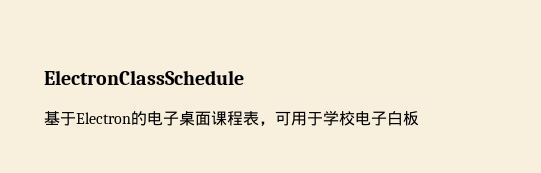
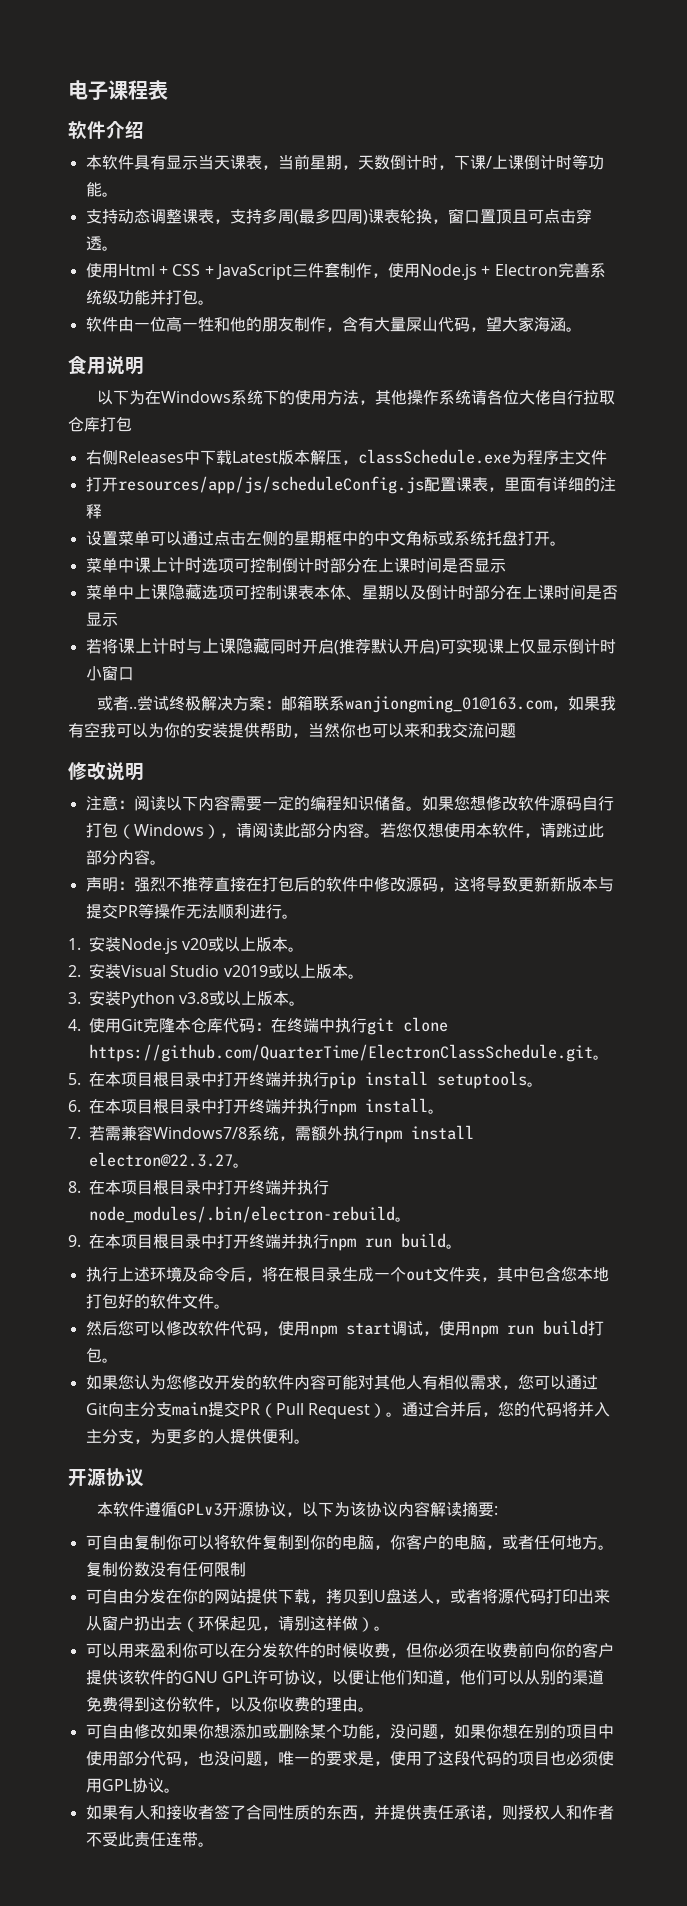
[44,70,244,85] [44,110,419,126] ElectronClassSchedule // 基于Electron的电子桌面课程表，可用于学校电子白板 -> [68,80,168,101] [68,121,144,139] [85,154,604,170] [85,182,118,197] [85,208,592,225] [85,236,118,251] [85,262,606,280] [85,289,214,305] [85,316,582,332] [68,356,144,375] [96,389,615,405] [68,416,132,432] [85,449,607,465] [85,476,616,494] [85,504,102,519] [85,530,566,546] [85,557,506,573] [85,584,618,600] [85,612,118,627] [85,638,616,655] [85,665,134,681] [96,695,616,713] [68,722,516,738] [68,762,144,781] [85,795,614,811] [85,822,604,839] [85,849,166,865] [85,876,614,892] [85,903,298,919] [68,936,305,954] [68,963,364,979] [68,990,306,1008] [68,1017,448,1035] [89,1044,609,1062] [68,1071,543,1089] [68,1098,444,1116] [68,1125,474,1143] [89,1152,249,1168] [68,1179,329,1195] [89,1206,411,1223] [68,1233,462,1251] [85,1266,609,1282] [85,1293,230,1309] [85,1320,604,1338] [85,1347,118,1363] [85,1374,598,1390] [85,1401,610,1419] [85,1428,310,1444] [68,1468,144,1487] [96,1501,498,1517] [85,1534,614,1550] [85,1562,246,1577] [85,1588,610,1604] [85,1615,390,1632] [85,1642,614,1658] [85,1669,604,1685] [85,1696,374,1712] [85,1723,614,1739] [85,1750,614,1766] [85,1778,180,1793] [85,1804,614,1820] [85,1831,214,1847] 电子课程表 // 软件介绍 // 本软件具有显示当天课表，当前星期，天数倒计时，下课/上课倒计时等功能。 // 支持动态调整课表，支持多周(最多四周)课表轮换，窗口置顶且可点击穿透。 // 使用Html + CSS + JavaScript三件套制作，使用Node.js + Electron完善系统级功能并打包。 // 软件由一位高一牲和他的朋友制作，含有大量屎山代码，望大家海涵。 // 食用说明 // 以下为在Windows系统下的使用方法，其他操作系统请各位大佬自行拉取仓库打包 // 右侧Releases中下载Latest版本解压，classSchedule.exe为程序主文件 // 打开resources/app/js/scheduleConfig.js配置课表，里面有详细的注释 // 设置菜单可以通过点击左侧的星期框中的中文角标或系统托盘打开。 // 菜单中课上计时选项可控制倒计时部分在上课时间是否显示 // 菜单中上课隐藏选项可控制课表本体、星期以及倒计时部分在上课时间是否显示 // 若将课上计时与上课隐藏同时开启(推荐默认开启)可实现课上仅显示倒计时小窗口 // 或者..尝试终极解决方案：邮箱联系wanjiongming_01@163.com，如果我有空我可以为你的安装提供帮助，当然你也可以来和我交流问题 // 修改说明 // 注意：阅读以下内容需要一定的编程知识储备。如果您想修改软件源码自行打包（Windows），请阅读此部分内容。若您仅想使用本软件，请跳过此部分内容。 // 声明：强烈不推荐直接在打包后的软件中修改源码，这将导致更新新版本与提交PR等操作无法顺利进行。 // 1.安装Node.js v20或以上版本。 // 2.安装Visual Studio v2019或以上版本。 // 3.安装Python v3.8或以上版本。 // 4.使用Git克隆本仓库代码：在终端中执行git clone https://github.com/QuarterTime/ElectronClassSchedule.git。 // 5.在本项目根目录中打开终端并执行pip install setuptools。 // 6.在本项目根目录中打开终端并执行npm install。 // 7.若需兼容Windows7/8系统，需额外执行npm install electron@22.3.27。 // 8.在本项目根目录中打开终端并执行node_modules/.bin/electron-rebuild。 // 9.在本项目根目录中打开终端并执行npm run build。 // 执行上述环境及命令后，将在根目录生成一个out文件夹，其中包含您本地打包好的软件文件。 // 然后您可以修改软件代码，使用npm start调试，使用npm run build打包。 // 如果您认为您修改开发的软件内容可能对其他人有相似需求，您可以通过Git向主分支main提交PR（Pull Request）。通过合并后，您的代码将并入主分支，为更多的人提供便利。 // 开源协议 // 本软件遵循GPLv3开源协议，以下为该协议内容解读摘要: // 可自由复制你可以将软件复制到你的电脑，你客户的电脑，或者任何地方。复制份数没有任何限制 // 可自由分发在你的网站提供下载，拷贝到U盘送人，或者将源代码打印出来从窗户扔出去（环保起见，请别这样做）。 // 可以用来盈利你可以在分发软件的时候收费，但你必须在收费前向你的客户提供该软件的GNU GPL许可协议，以便让他们知道，他们可以从别的渠道免费得到这份软件，以及你收费的理由。 // 可自由修改如果你想添加或删除某个功能，没问题，如果你想在别的项目中使用部分代码，也没问题，唯一的要求是，使用了这段代码的项目也必须使用GPL协议。 // 如果有人和接收者签了合同性质的东西，并提供责任承诺，则授权人和作者不受此责任连带。

